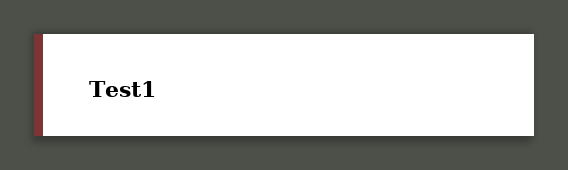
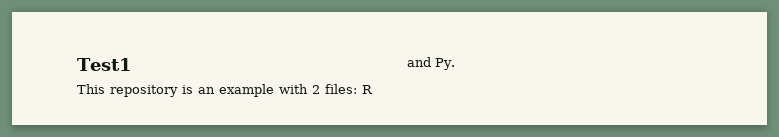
(156, 89) none -> [77,84,373,97] [407,57,455,70] // This repository is an example with 2 files: R and Py.

